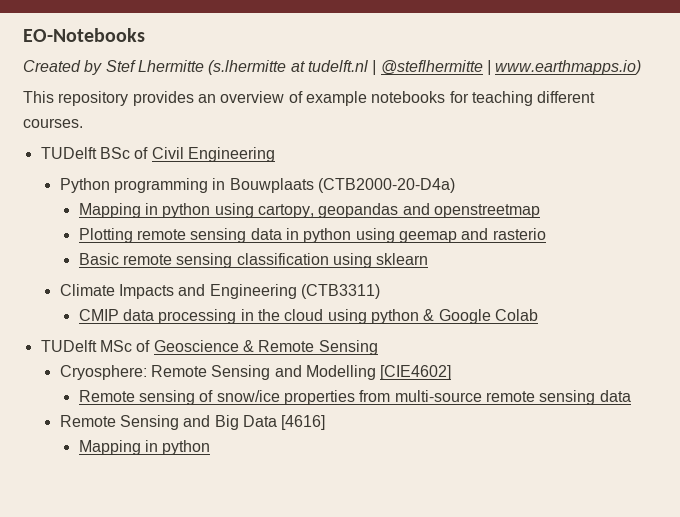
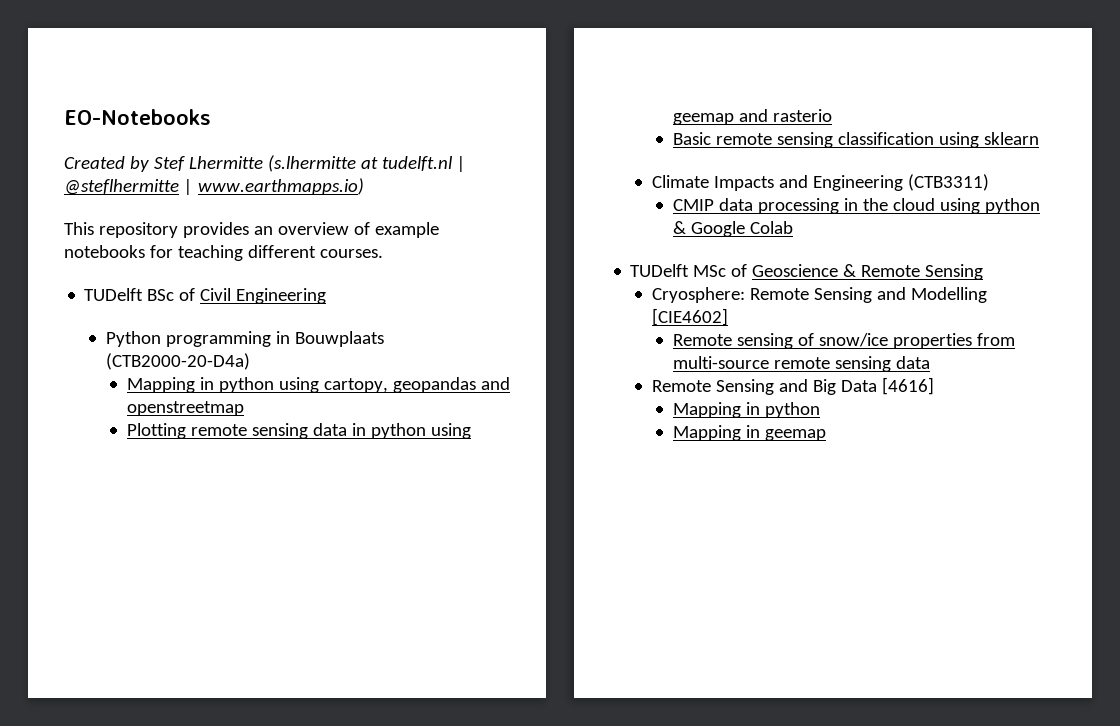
(211, 447) none -> [672,425,826,441] // Mapping in geemap

